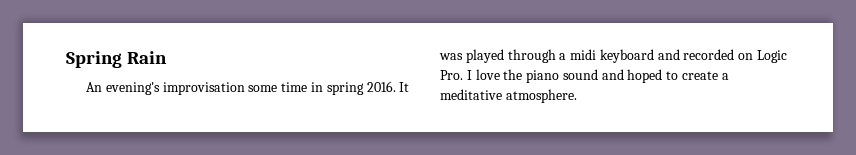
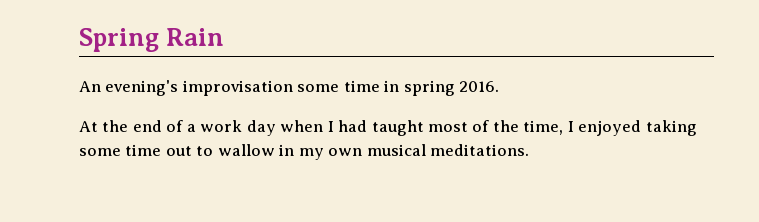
[399,82,410,92] [439,49,788,63] [440,69,729,83] [440,89,577,103] It was played through a midi keyboard and recorded on Logic Pro. I love the piano sound and hoped to create a meditative atmosphere. -> [79,120,697,136] [79,144,530,160] // At the end of a work day when I had taught most of the time, I enjoyed taking some time out to wallow in my own musical meditations.

